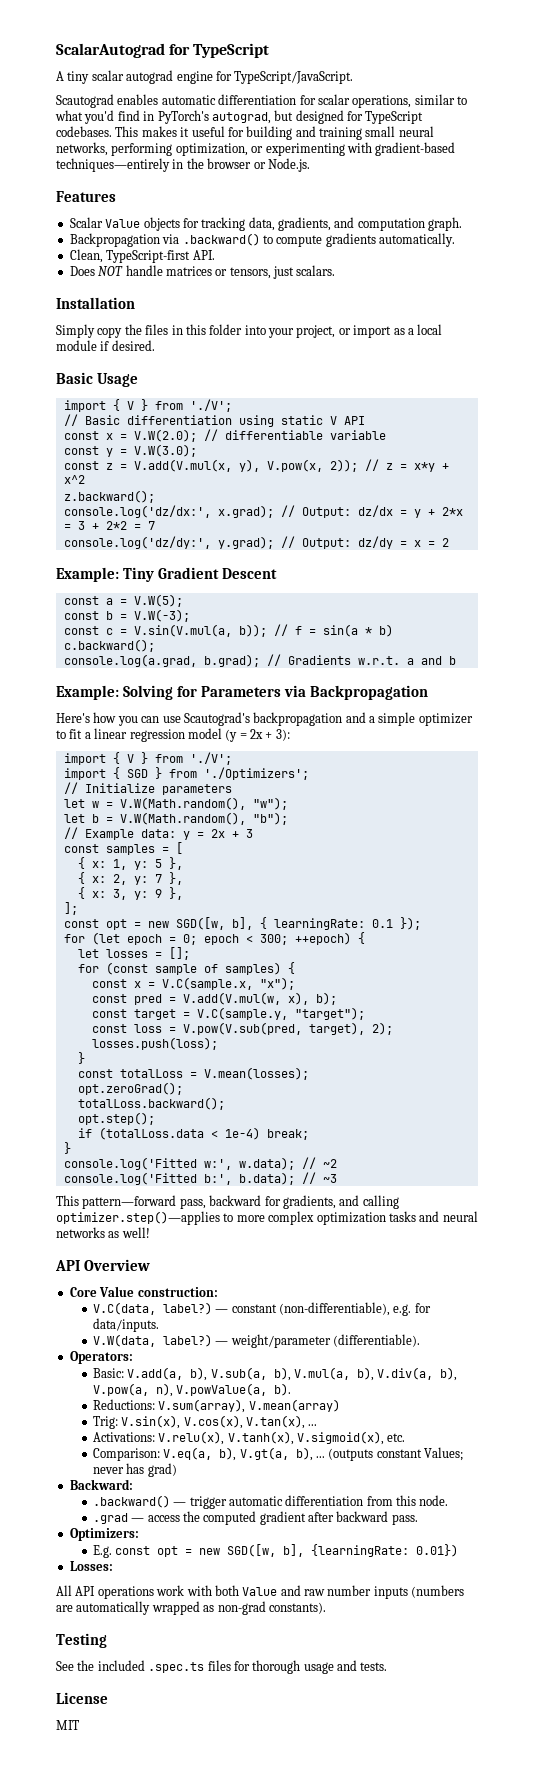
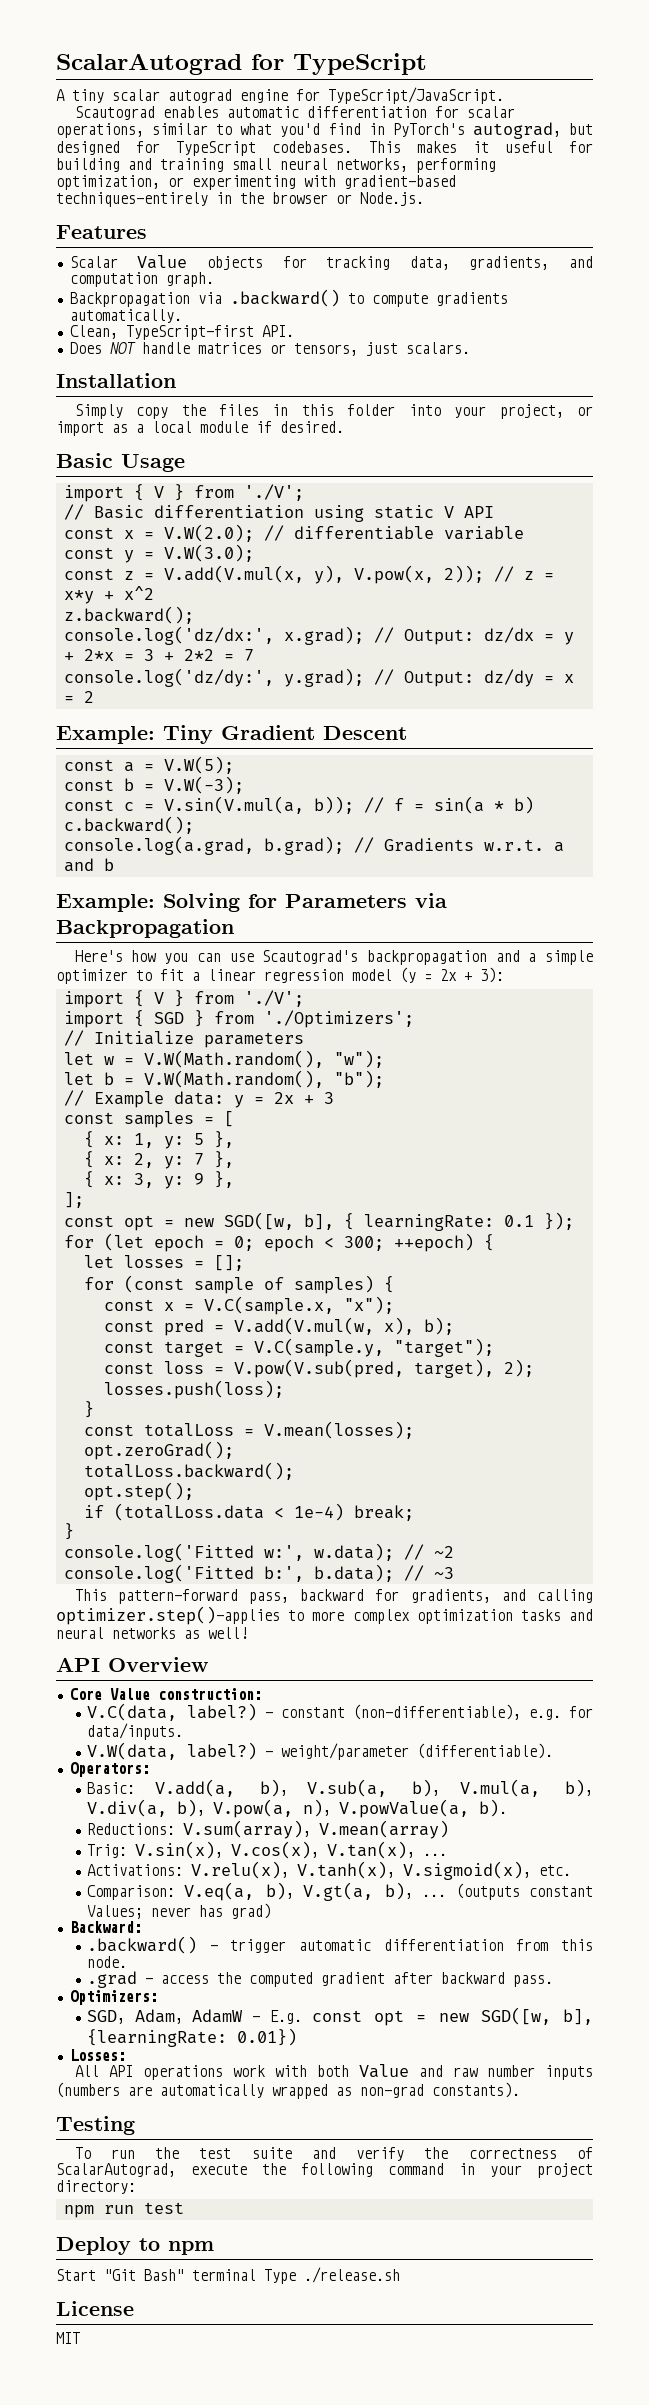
(139, 1534) none -> [86,2009,261,2024] SGD, Adam, AdamW -
[56,1660,388,1674] See the included .spec.ts files for thorough usage and tests. -> [74,2147,593,2161] [56,2163,593,2178] [56,2180,136,2194] [63,2202,184,2218] [56,2237,214,2255] [56,2267,400,2284] To run the test suite and verify the correctness of ScalarAutograd, execute the following command in your project directory: // npm run test // Deploy to npm // Start "Git Bash" terminal Type ./release.sh

